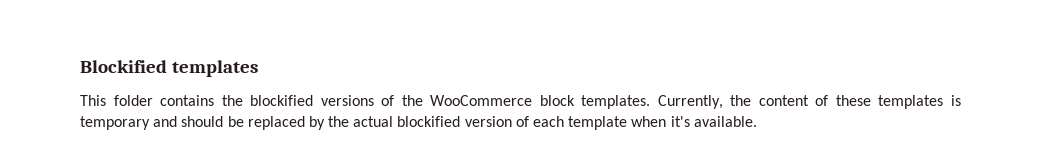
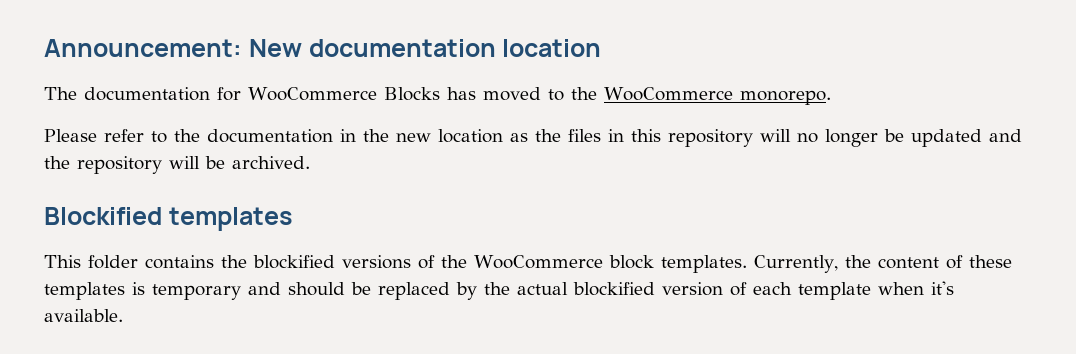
(80, 66) none -> [44,39,602,57] [44,87,831,105] [44,129,1022,147] [44,156,310,174] Announcement: New documentation location // The documentation for WooCommerce Blocks has moved to the WooCommerce monorepo. // Please refer to the documentation in the new location as the files in this repository will no longer be updated and the repository will be archived. //

